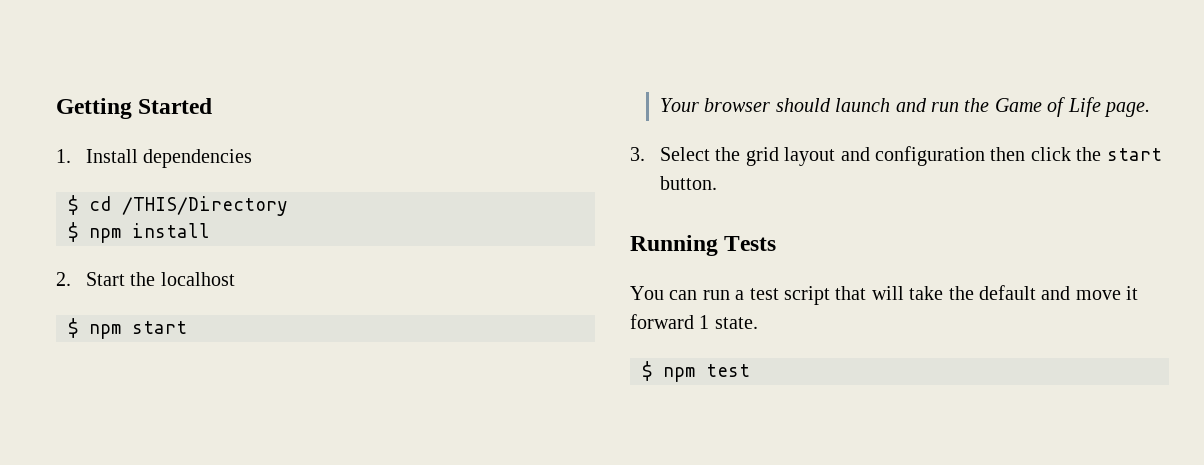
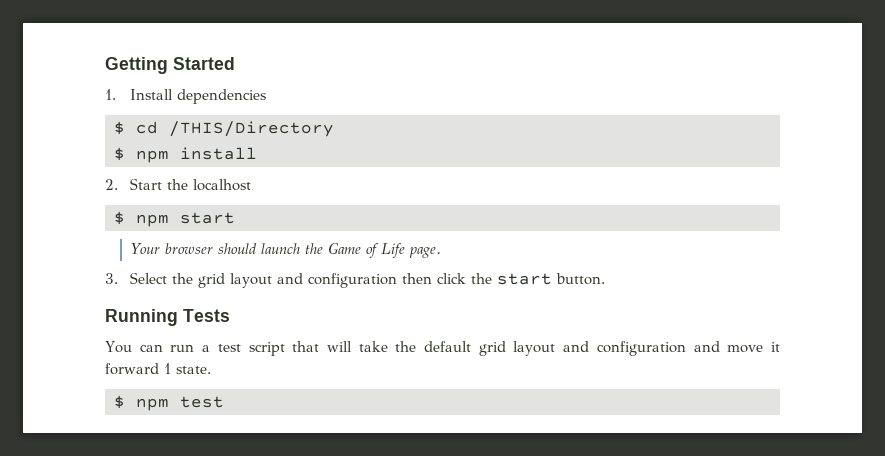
[895,98,960,112] and run -> (301, 248) none
(1036, 292) none -> [478,341,686,356] grid layout and configuration

